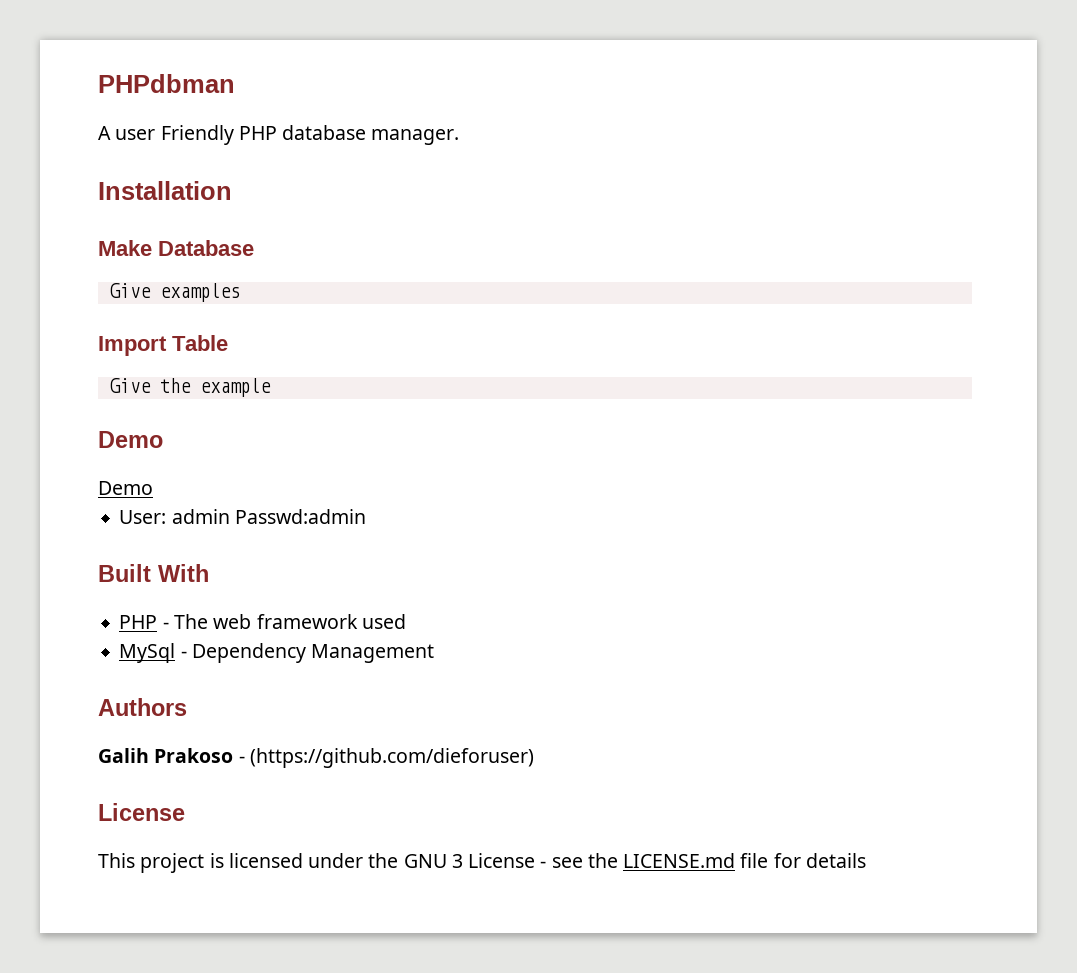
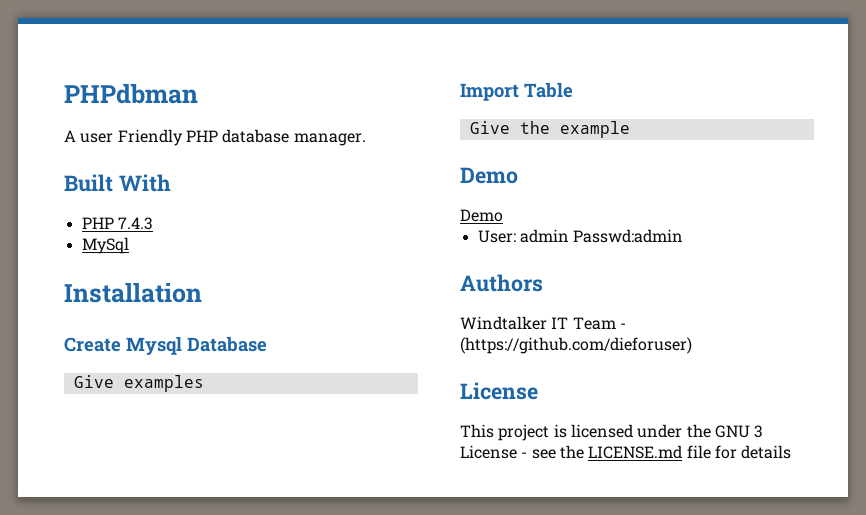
(460, 137) none -> [64,174,171,192] [81,217,153,230] [81,237,129,254] // Built With // PHP 7.4.3 // MySql
[98,240,152,256] Make -> [64,336,182,355] Create Mysql
[98,564,209,582] [119,614,406,629] [119,643,435,663] [98,698,187,716] [98,748,234,763] Built With // PHP - The web framework used // MySql - Dependency Management // Authors // Galih Prakoso -> [460,274,543,292] [460,316,616,330] Authors // Windtalker IT Team

